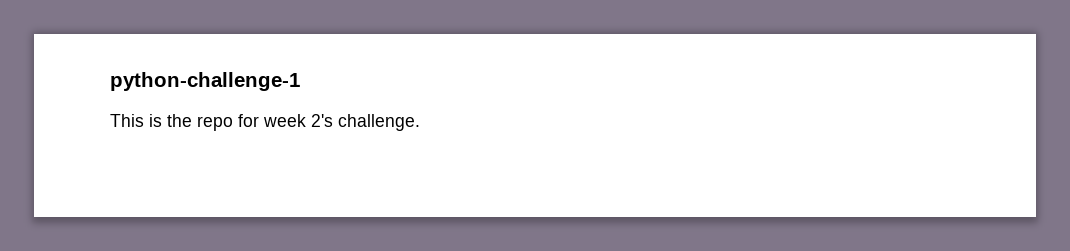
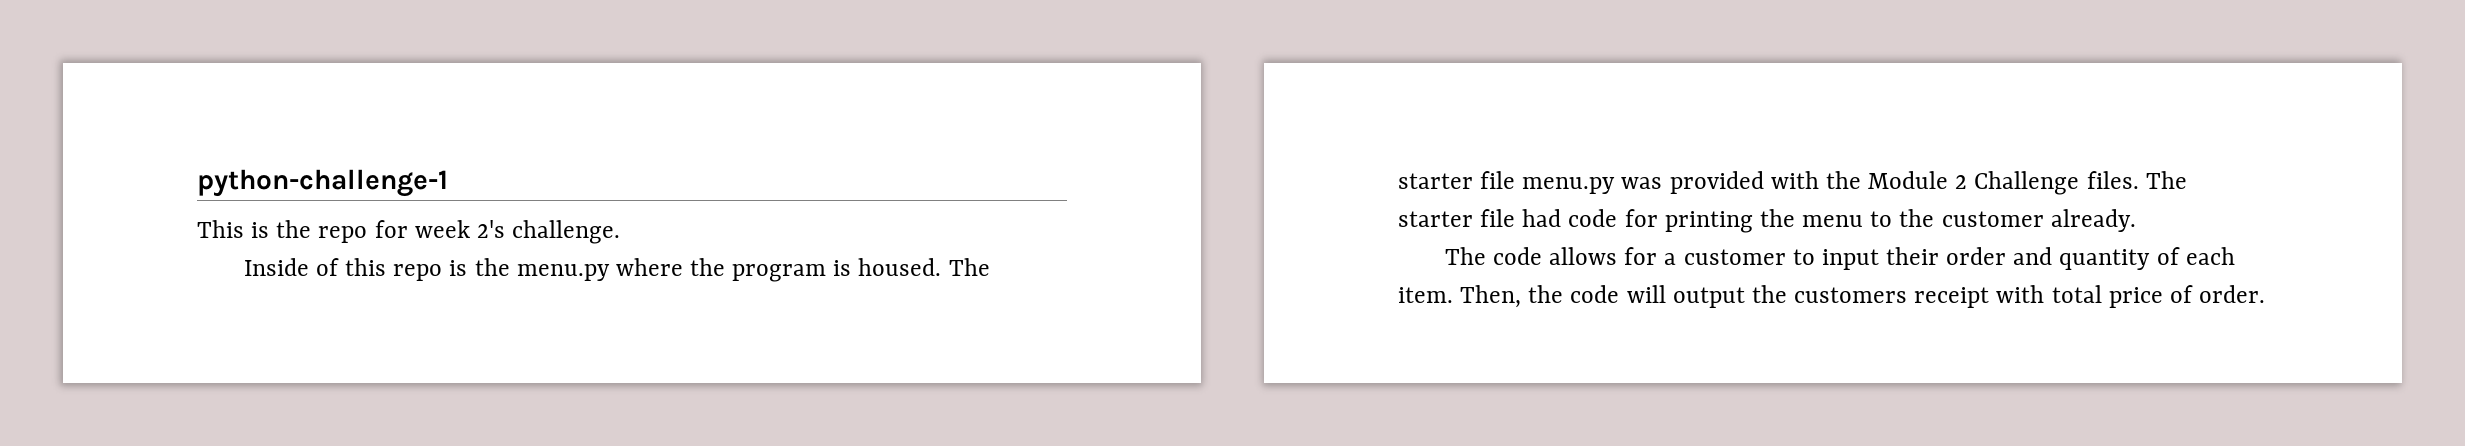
(420, 122) none -> [243,258,990,282] [1398,171,2187,195] [1398,209,2136,233] [1444,247,2235,270] [1398,285,2266,308] // Inside of this repo is the menu.py where the program is housed. The starter file menu.py was provided with the Module 2 Challenge files. The starter file had code for printing the menu to the customer already. // The code allows for a customer to input their order and quantity of each item. Then, the code will output the customers receipt with total price of order.

